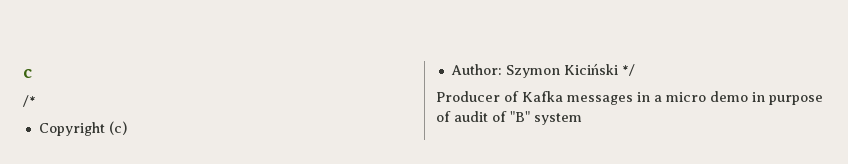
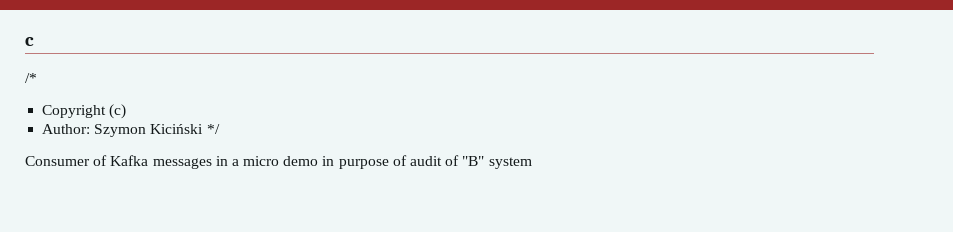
[436,91,500,102] Producer -> [25,156,90,166] Consumer

